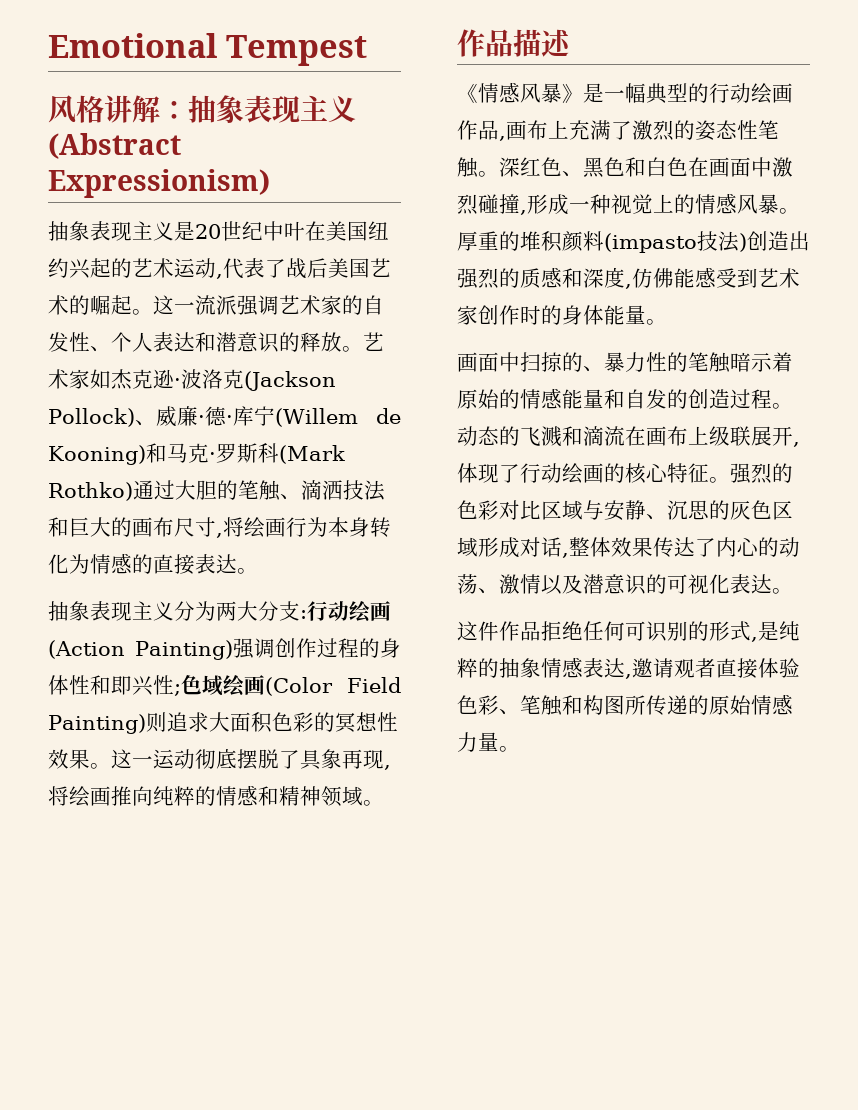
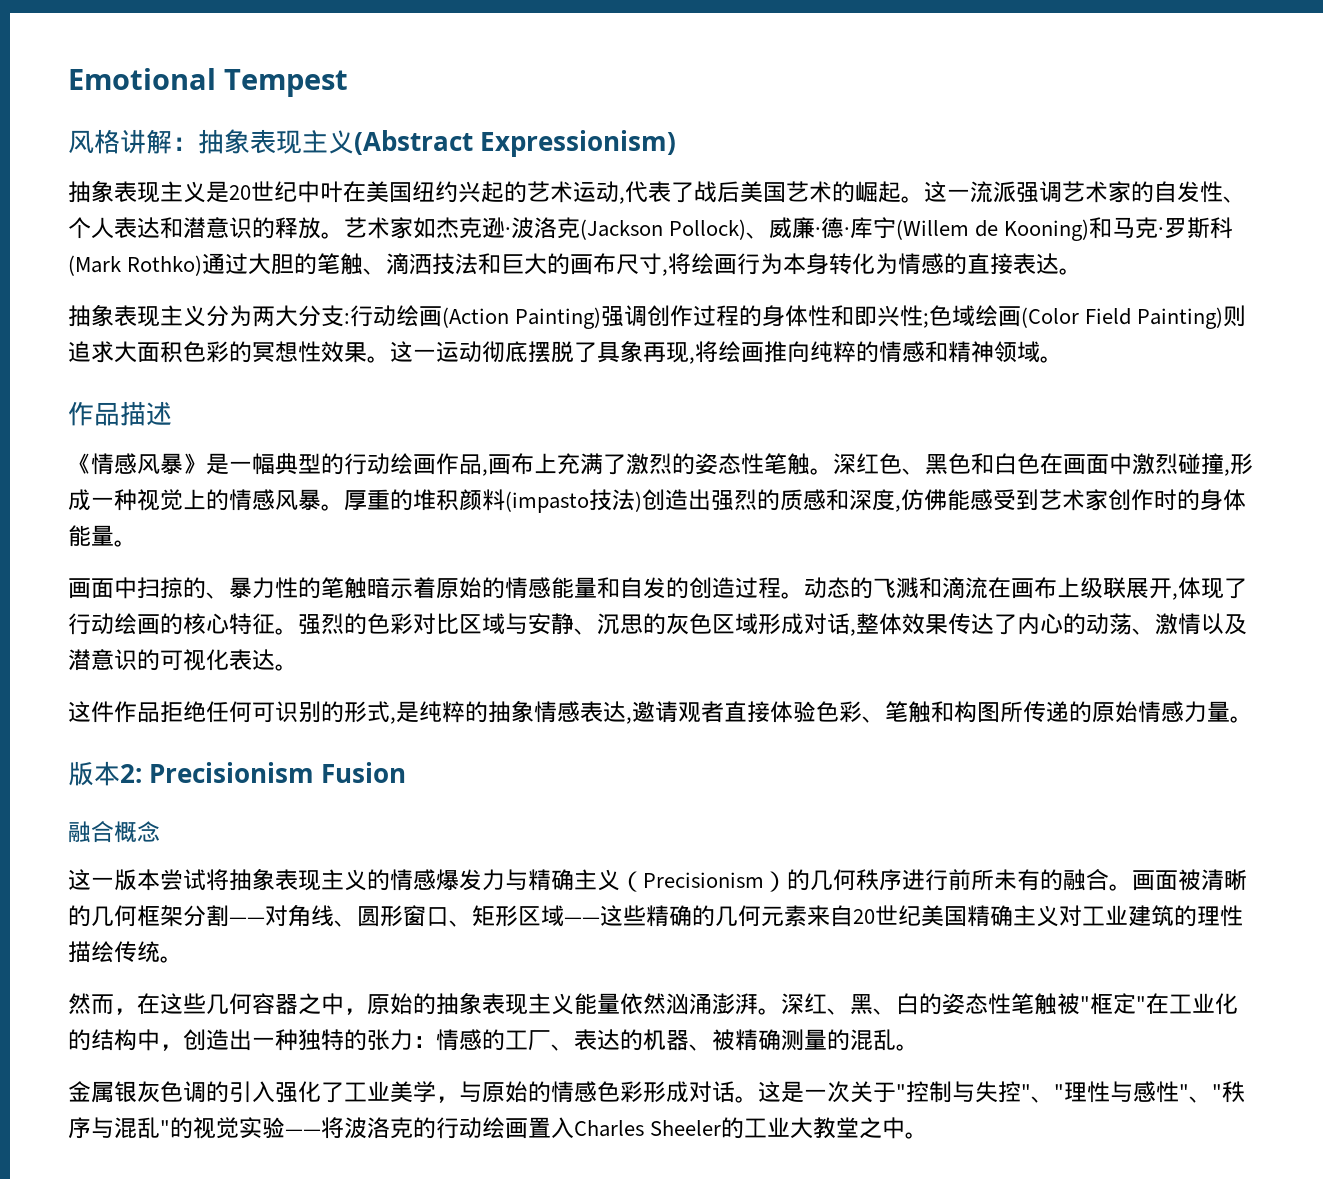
(520, 749) none -> [68,761,407,786] [68,821,160,843] [68,868,1247,892] [68,904,1243,927] [68,941,183,963] [68,992,1238,1015] [68,1029,919,1051] [68,1081,1245,1103] [68,1117,929,1139] // 版本2: Precisionism Fusion // 融合概念 // 这一版本尝试将抽象表现主义的情感爆发力与精确主义（Precisionism）的几何秩序进行前所未有的融合。画面被清晰的几何框架分割——对角线、圆形窗口、矩形区域——这些精确的几何元素来自20世纪美国精确主义对工业建筑的理性描绘传统。 // 然而，在这些几何容器之中，原始的抽象表现主义能量依然汹涌澎湃。深红、黑、白的姿态性笔触被"框定"在工业化的结构中，创造出一种独特的张力：情感的工厂、表达的机器、被精确测量的混乱。 // 金属银灰色调的引入强化了工业美学，与原始的情感色彩形成对话。这是一次关于"控制与失控"、"理性与感性"、"秩序与混乱"的视觉实验——将波洛克的行动绘画置入Charles Sheeler的工业大教堂之中。

